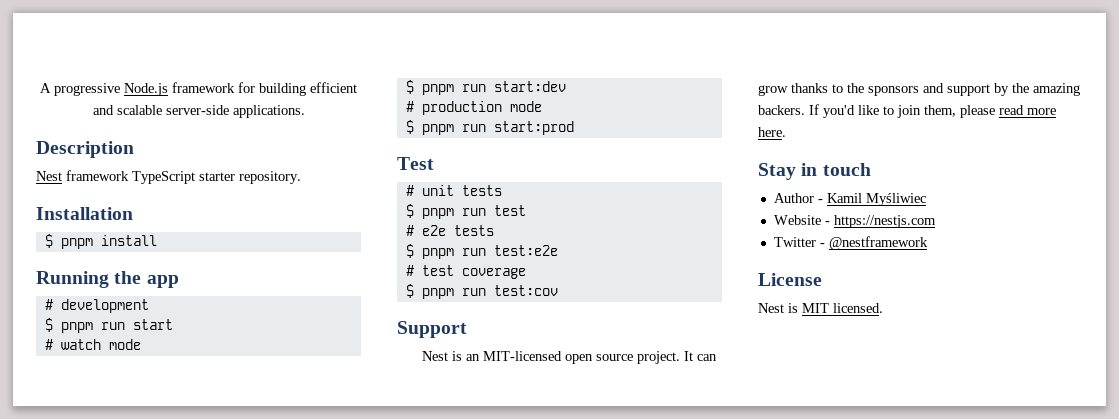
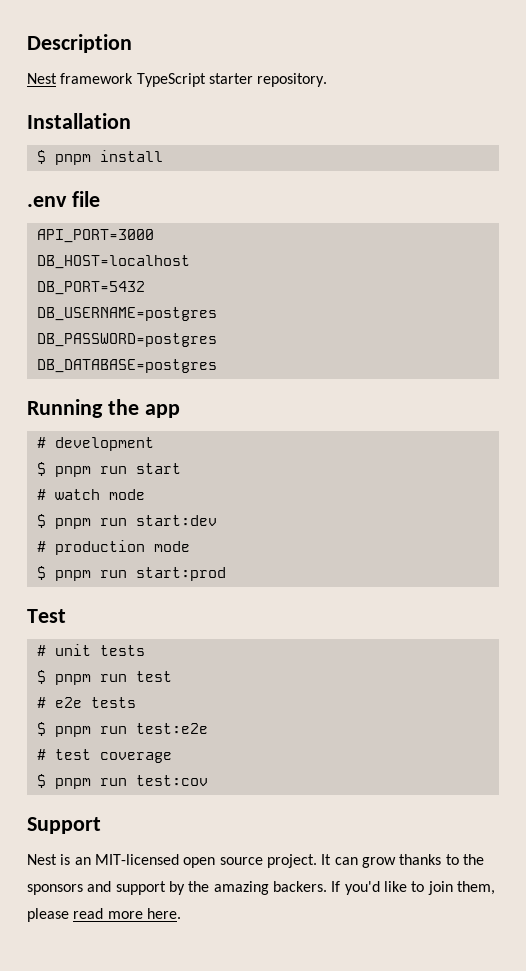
[40,82,357,96] [92,105,305,118] A progressive Node.js framework for building efficient and scalable server-side applications. // -> (27, 43) none
(157, 240) none -> [27,191,100,207] [36,229,154,243] [36,255,190,269] [36,281,145,295] [36,307,217,321] [36,333,217,347] [36,359,217,373] // .env file // API_PORT=3000 // DB_HOST=localhost // DB_PORT=5432 // DB_USERNAME=postgres // DB_PASSWORD=postgres // DB_DATABASE=postgres
[758,163,871,180] [773,193,926,206] [773,215,936,228] [773,236,928,250] [758,273,822,286] [758,303,883,313] // Stay in touch // Author - Kamil Myśliwiec // Website - https://nestjs.com // Twitter - @nestframework // License // Nest is MIT licensed. -> (181, 913) none

